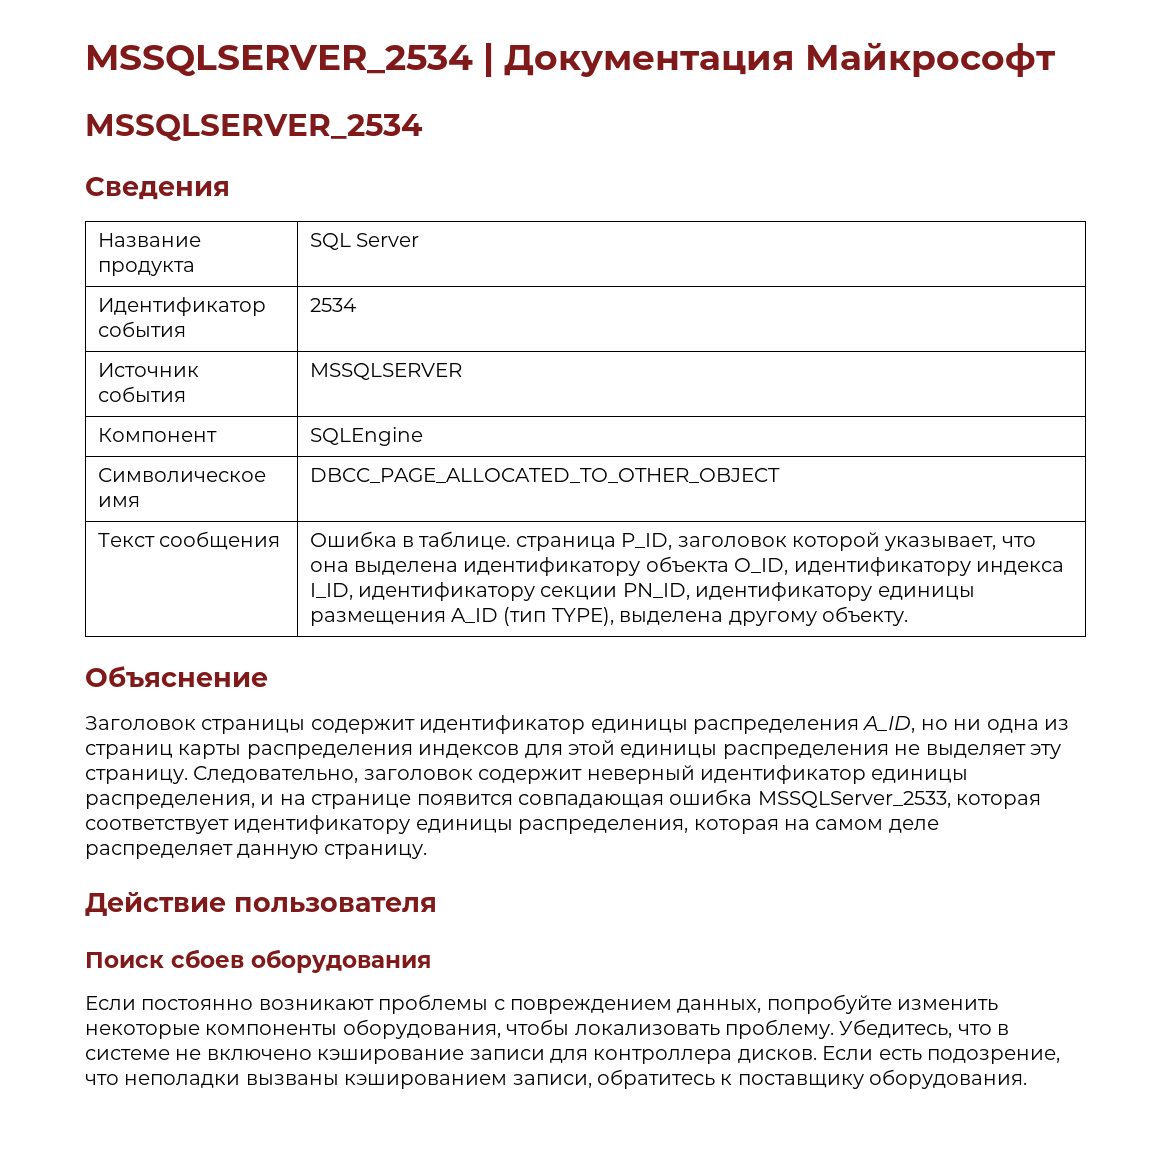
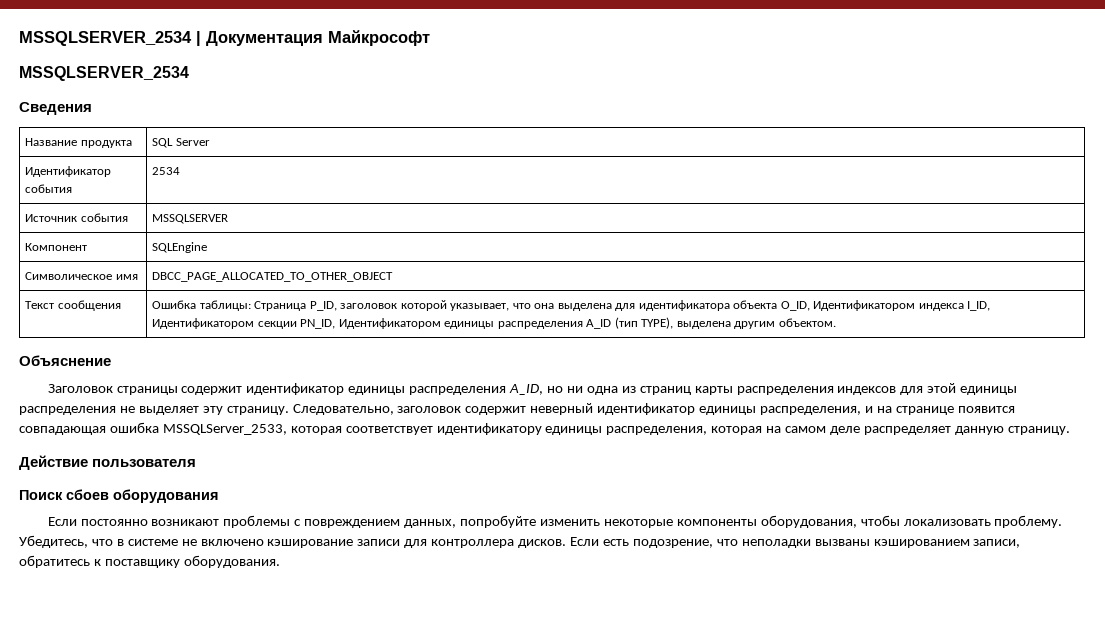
[402,531,616,551] в таблице. страница -> [199,300,307,311] таблицы: Страница
[463,557,641,576] идентификатору -> [615,300,730,311] для идентификатора
[793,557,971,576] идентификатору -> [813,300,916,311] Идентификатором
[358,582,536,601] идентификатору -> [152,318,255,329] Идентификатором
[695,582,975,601] [309,611,446,626] идентификатору единицы размещения -> [338,318,583,329] Идентификатором единицы распределения
[728,606,909,626] другому объекту. -> [734,318,836,329] другим объектом.

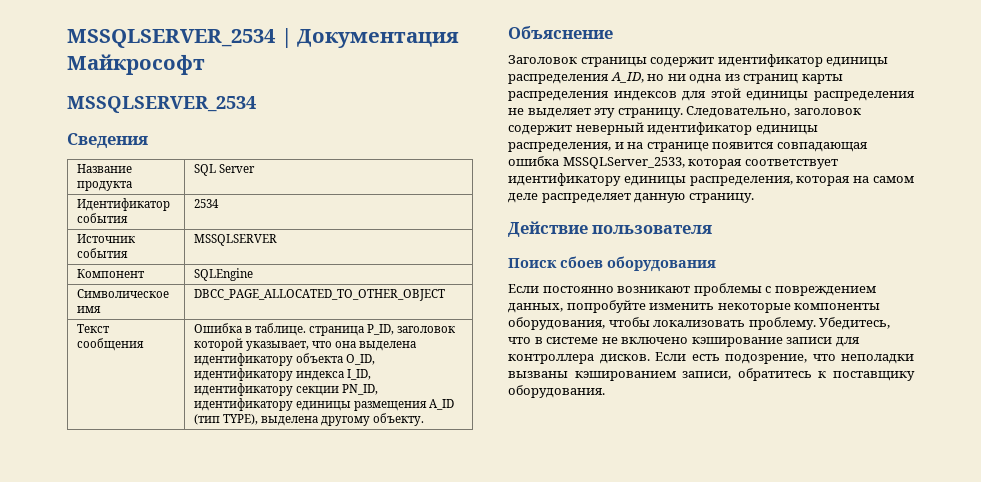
[199,300,307,311] таблицы: Страница -> [244,323,365,336] в таблице. страница
[615,300,730,311] для идентификатора -> [193,353,293,366] идентификатору
[813,300,916,311] Идентификатором -> [193,368,293,381] идентификатору
[152,318,255,329] Идентификатором -> [193,383,293,396] идентификатору
[338,318,583,329] Идентификатором единицы распределения -> [193,398,428,411] идентификатору единицы размещения
[734,318,836,329] другим объектом. -> [321,413,425,426] другому объекту.

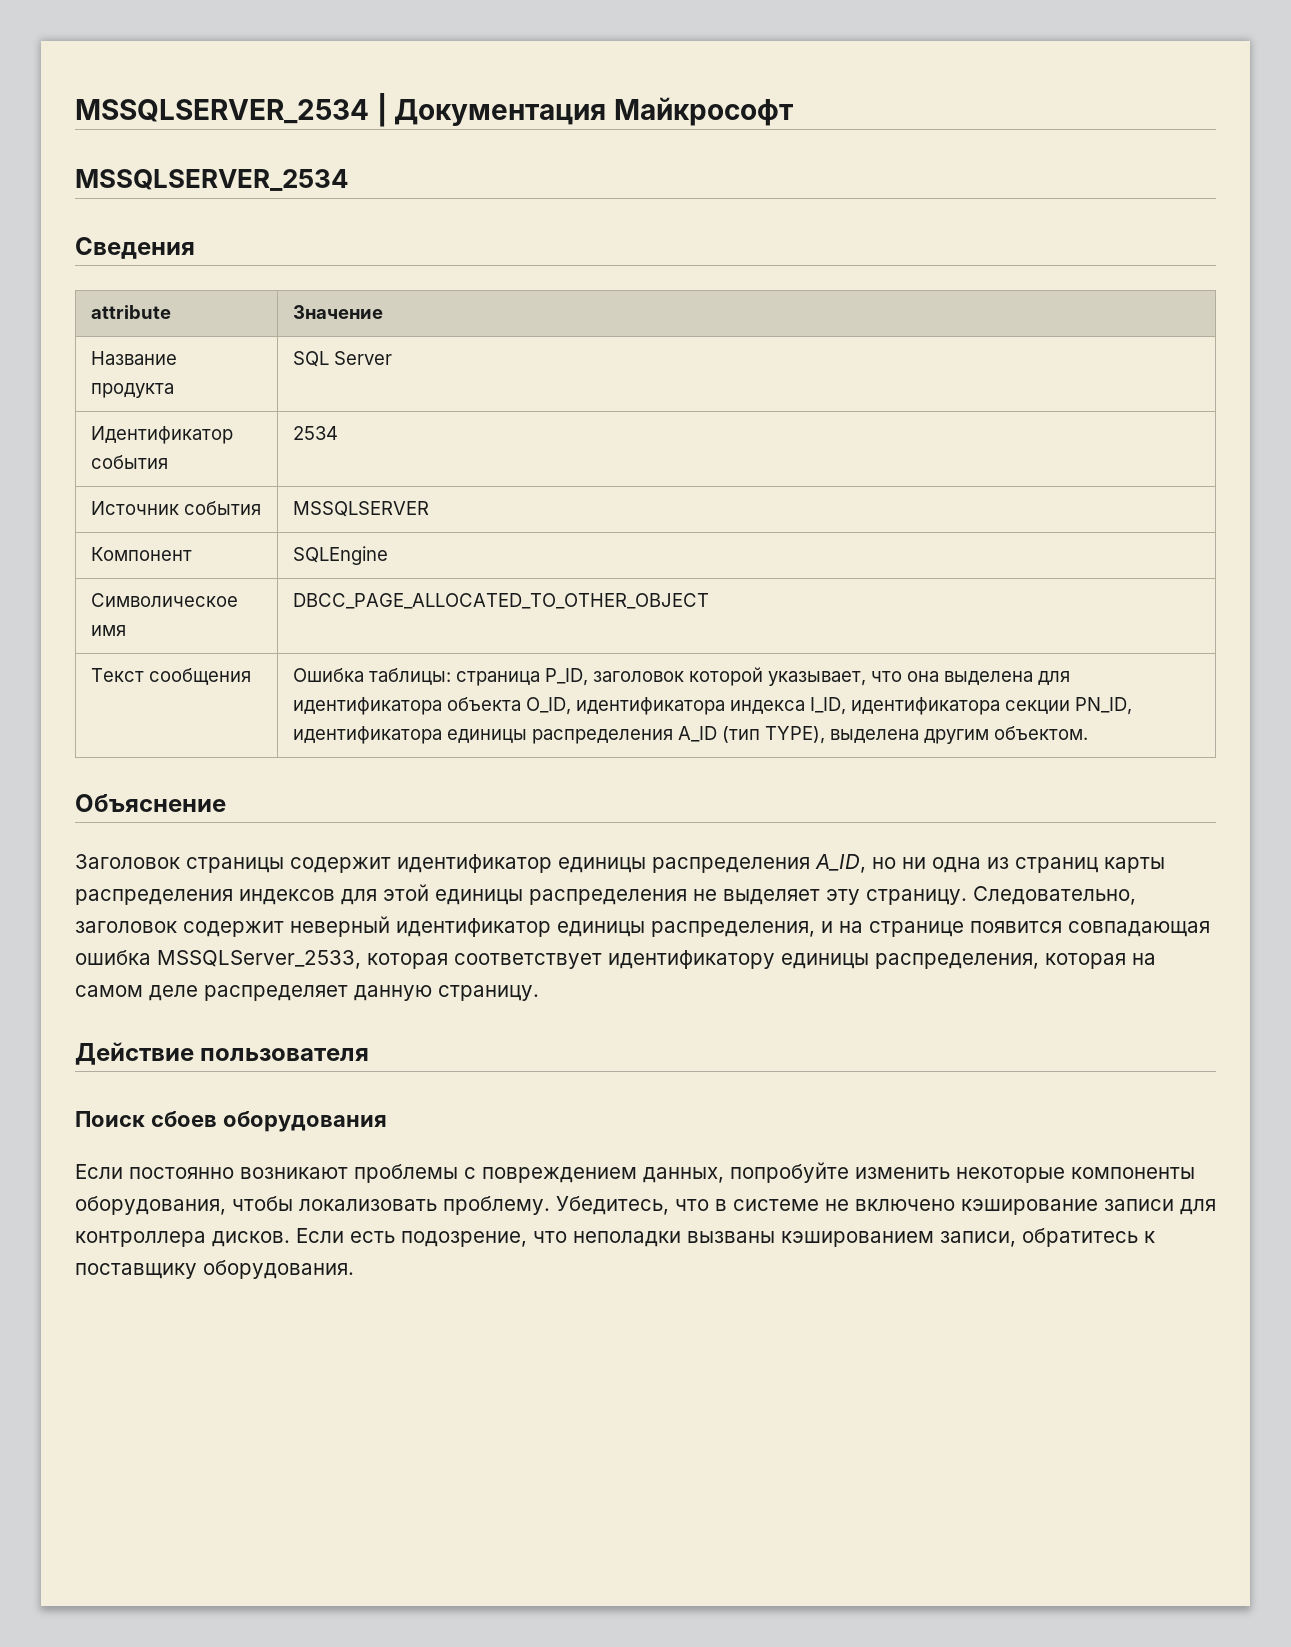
(148, 140) none -> [90,305,171,319] [292,305,383,319] // attribute | Значение
[244,323,307,336] в таблице. -> [368,668,451,685] таблицы:
[193,353,293,366] идентификатору -> [1037,671,1070,685] [292,697,442,715] для идентификатора
[193,368,293,381] идентификатору -> [575,697,725,715] идентификатора
[193,383,293,396] идентификатору -> [850,697,1000,715] идентификатора
[193,398,428,411] идентификатору единицы размещения -> [292,726,673,744] идентификатора единицы распределения
[321,413,425,426] другому объекту. -> [923,726,1088,744] другим объектом.

